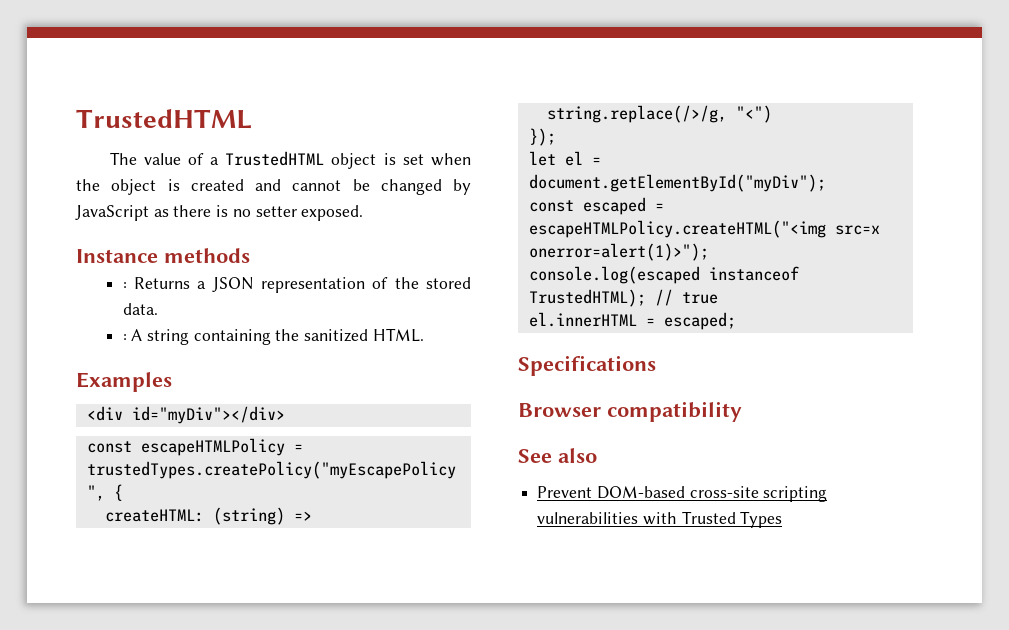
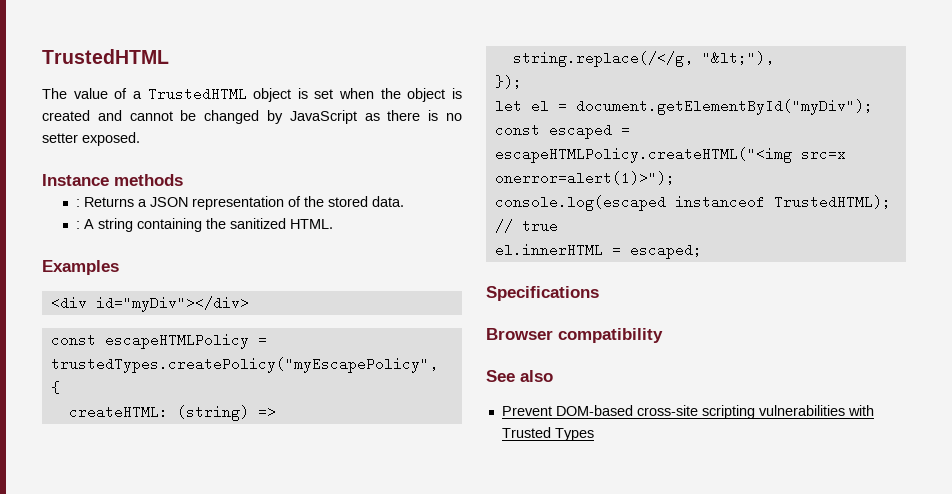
[546,105,772,123] string.replace(/>/g, "<") -> [512,51,774,67] string.replace(/</g, "&lt;"),

